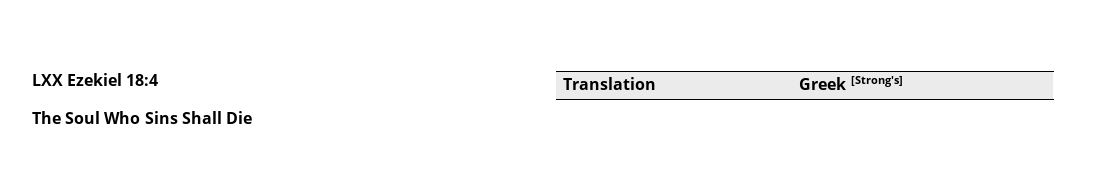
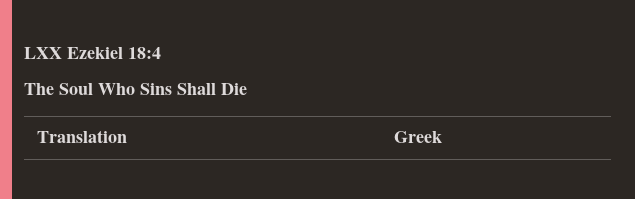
[850,76,903,87] [Strong's] -> (442, 137) none

